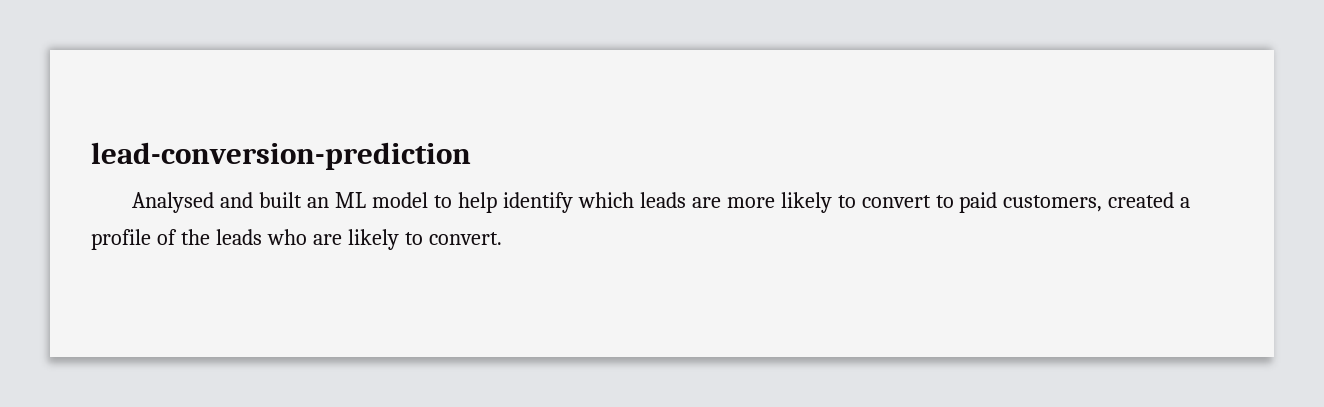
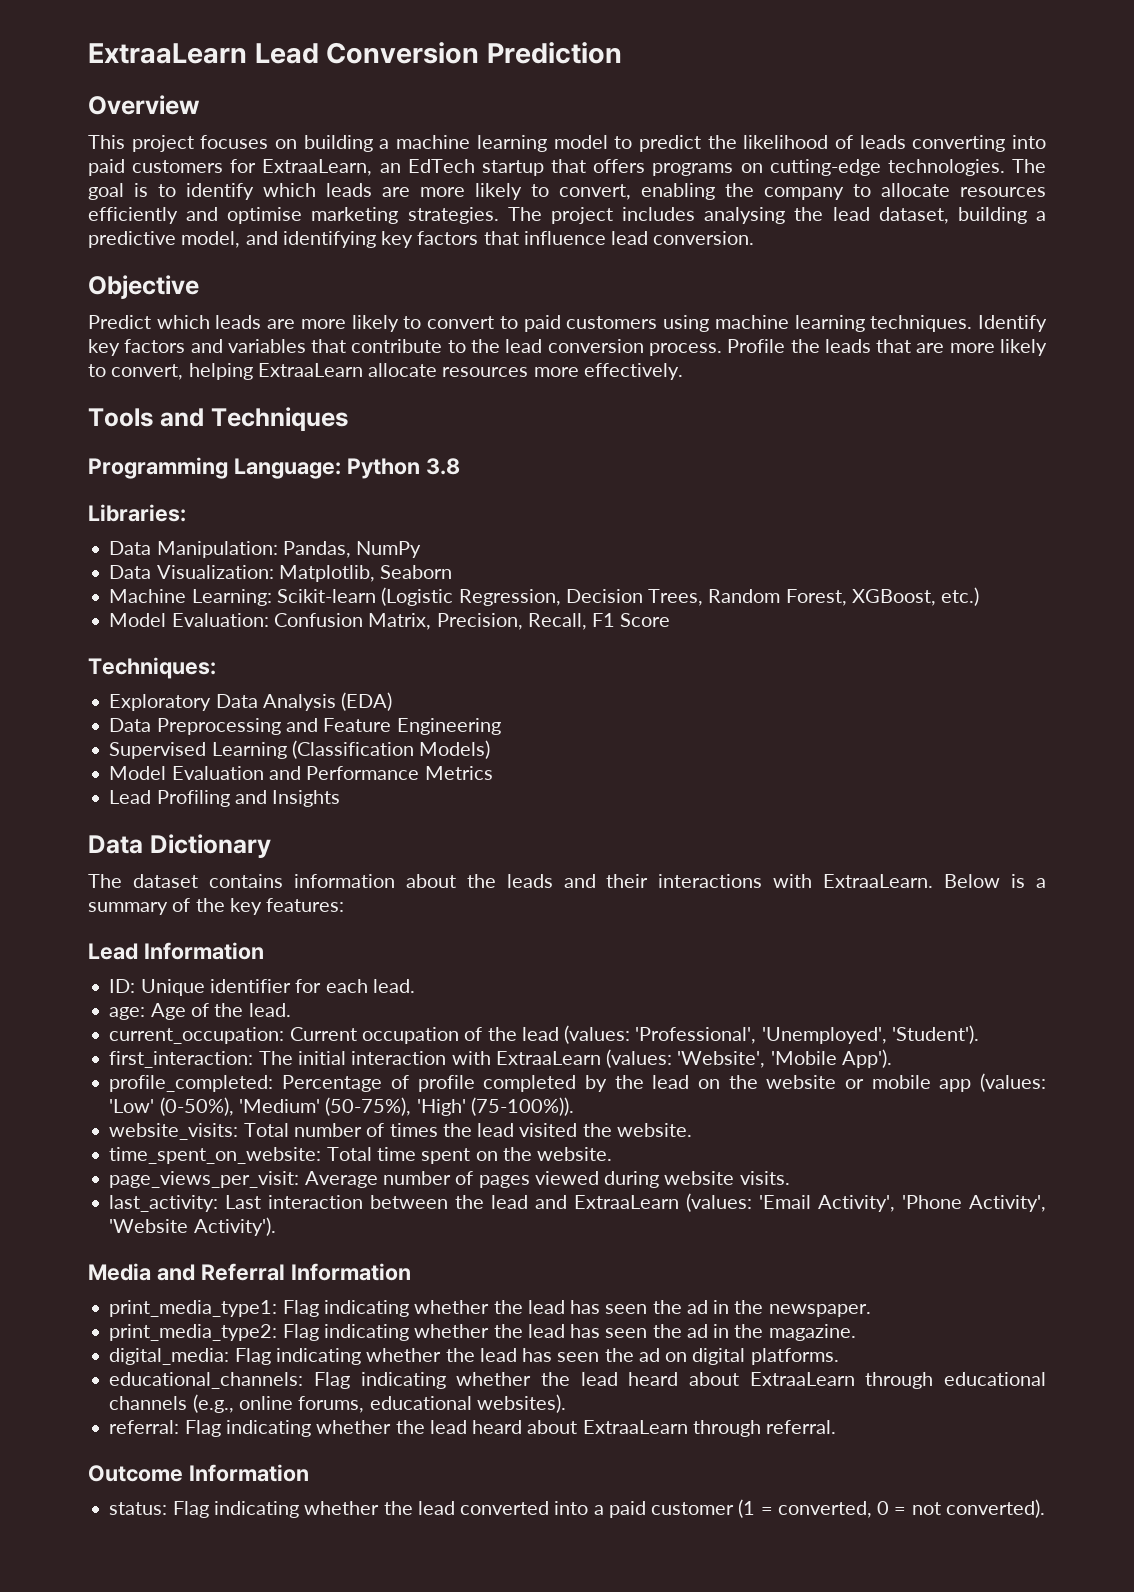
[91,142,471,170] [132,192,498,213] lead-conversion-prediction // Analysed and built an ML model to help -> [88,42,622,64] [88,95,200,115] [88,135,1046,152] [88,159,1046,176] [88,183,176,200] ExtraaLearn Lead Conversion Prediction // Overview // This project focuses on building a machine learning model to predict the likelihood of leads converting into paid customers for ExtraaLearn, an EdTech startup that offers programs on cutting-edge technologies. The goal is to
[861,192,1191,213] [91,229,502,250] convert to paid customers, created a profile of the leads who are likely to convert. -> [559,183,1046,200] [88,207,1047,224] [88,231,755,248] [88,275,199,299] [88,315,1047,332] [88,339,1047,356] [88,363,683,380] [88,407,348,431] [88,457,460,479] [88,504,186,522] [109,541,422,558] [109,565,453,582] [109,587,980,606] [109,613,671,630] [88,657,216,679] [109,692,393,711] [109,718,501,735] [109,740,491,759] [109,766,493,780] [109,790,341,807] [88,834,271,858] [88,874,1046,888] [88,898,345,915] [88,942,264,960] [109,979,415,996] [109,1003,291,1020] [109,1025,979,1044] [109,1049,892,1068] [109,1073,1046,1092] [109,1097,574,1116] [109,1123,692,1140] [109,1147,613,1164] [109,1171,790,1188] [109,1193,1046,1212] [109,1217,276,1236] [88,1263,411,1281] [109,1300,871,1317] [109,1324,856,1341] [109,1348,839,1365] [109,1372,1046,1389] [109,1394,566,1413] [109,1420,837,1437] [88,1464,309,1482] [109,1499,1045,1518] convert, enabling the company to allocate resources efficiently and optimise marketing strategies. The project includes analysing the lead dataset, building a predictive model, and identifying key factors that influence lead conversion. // Objective // Predict which leads are more likely to convert to paid customers using machine learning techniques. Identify key factors and variables that contribute to the lead conversion process. Profile the leads that are more likely to convert, helping ExtraaLearn allocate resources more effectively. // Tools and Techniques // Programming Language: Python 3.8 // Libraries: // Data Manipulation: Pandas, NumPy // Data Visualization: Matplotlib, Seaborn // Machine Learning: Scikit-learn (Logistic Regression, Decision Trees, Random Forest, XGBoost, etc.) // Model Evaluation: Confusion Matrix, Precision, Recall, F1 Score // Techniques: // Exploratory Data Analysis (EDA) // Data Preprocessing and Feature Engineering // Supervised Learning (Classification Models) // Model Evaluation and Performance Metrics // Lead Profiling and Insights // Data Dictionary // The dataset contains information about the leads and their interactions with ExtraaLearn. Below is a summary of the key features: // Lead Information // ID: Unique identifier for each lead. // age: Age of the lead. // current_occupation: Current occupation of the lead (values: 'Professional', 'Unemployed', 'Student'). // first_interaction: The initial interaction with ExtraaLearn (values: 'Website', 'Mobile App'). // profile_completed: Percentage of profile completed by the lead on the website or mobile app (values: 'Low' (0-50%), 'Medium' (50-75%), 'High' (75-100%)). // website_visits: Total number of times the lead visited the website. // time_spent_on_website: Total time spent on the website. // page_views_per_visit: Average number of pages viewed during website visits. // last_activity: Last interaction between the lead and ExtraaLearn (values: 'Email Activity', 'Phone Activity', 'Website Activity'). // Media and Referral Information // print_media_type1: Flag indicating whether the lead has seen the ad in the newspaper. // print_media_type2: Flag indicating whether the lead has seen the ad in the magazine. // digital_media: Flag indicating whether the lead has seen the ad on digital platforms. // educational_channels: Flag indicating whether the lead heard about ExtraaLearn through educational channels (e.g., online forums, educational websites). // referral: Flag indicating whether the lead heard about ExtraaLearn through referral. // Outcome Information // status: Flag indicating whether the lead converted into a paid customer (1 = converted, 0 = not converted).

